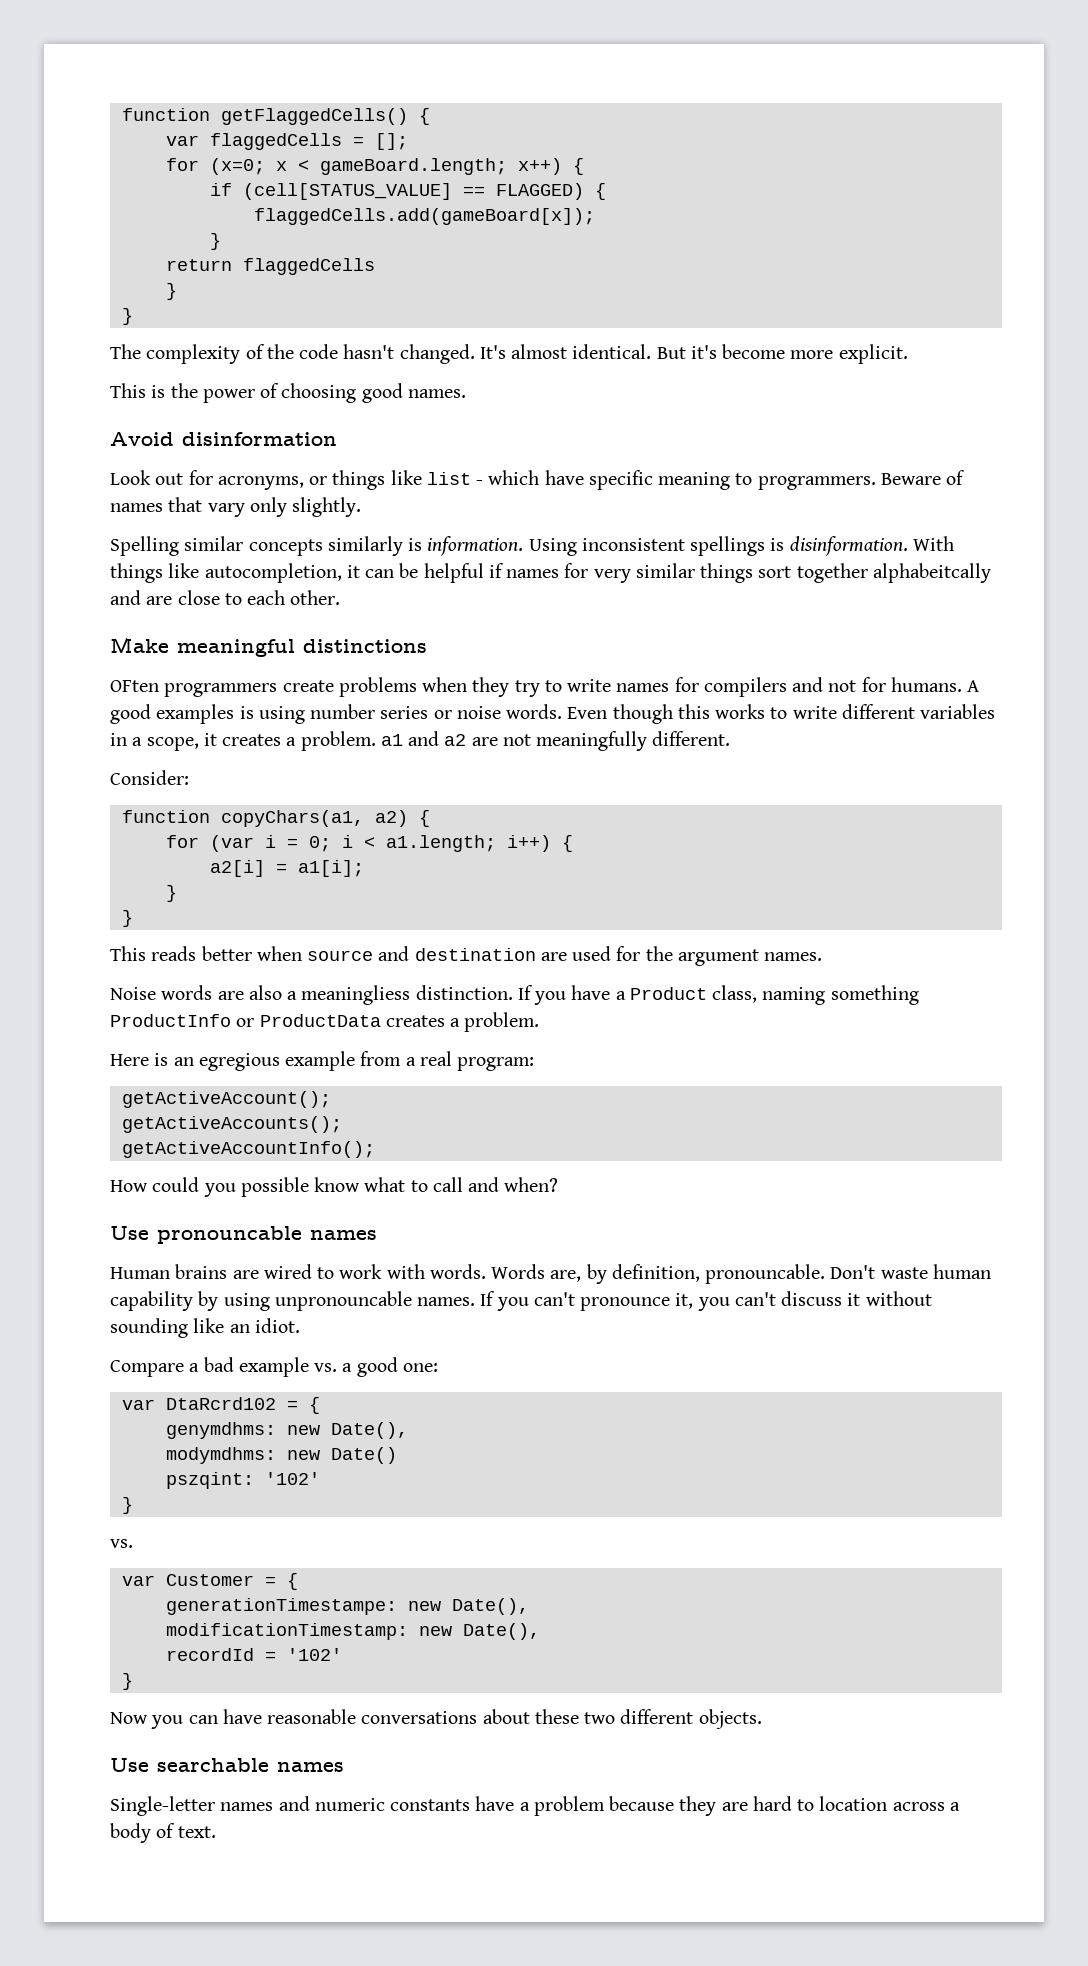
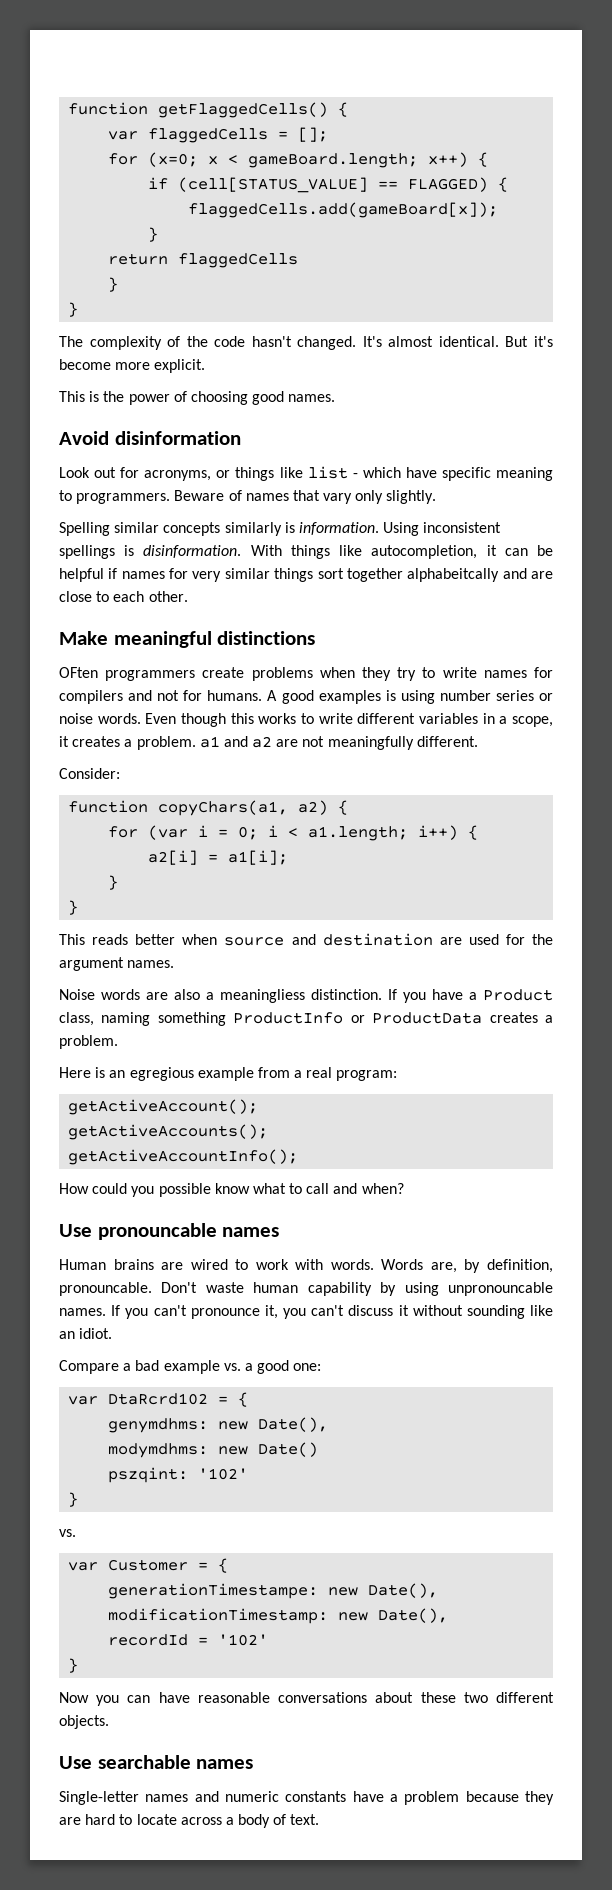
[819,1796,888,1811] location -> [136,1814,177,1825] locate

